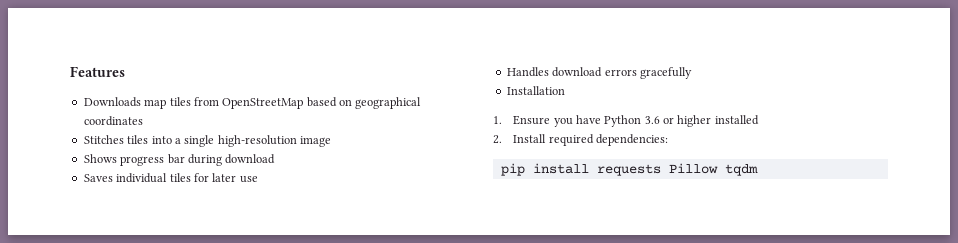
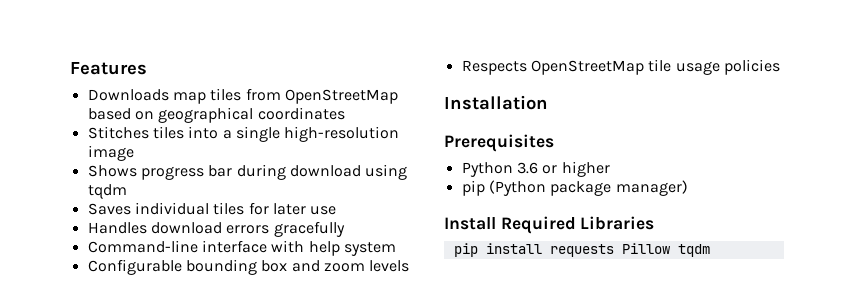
(276, 159) none -> [365,164,408,180] [87,184,127,199] using tqdm
[506,86,565,95] [493,115,759,127] [493,134,668,146] Installation // 1. Ensure you have Python 3.6 or higher installed // 2. Install required dependencies: -> [87,240,396,256] [87,259,410,275] [461,59,780,75] [444,95,548,110] [444,134,554,152] [461,161,610,177] [461,180,688,196] [444,216,655,234] Command-line interface with help system // Configurable bounding box and zoom levels // Respects OpenStreetMap tile usage policies // Installation // Prerequisites // Python 3.6 or higher // pip (Python package manager) // Install Required Libraries

